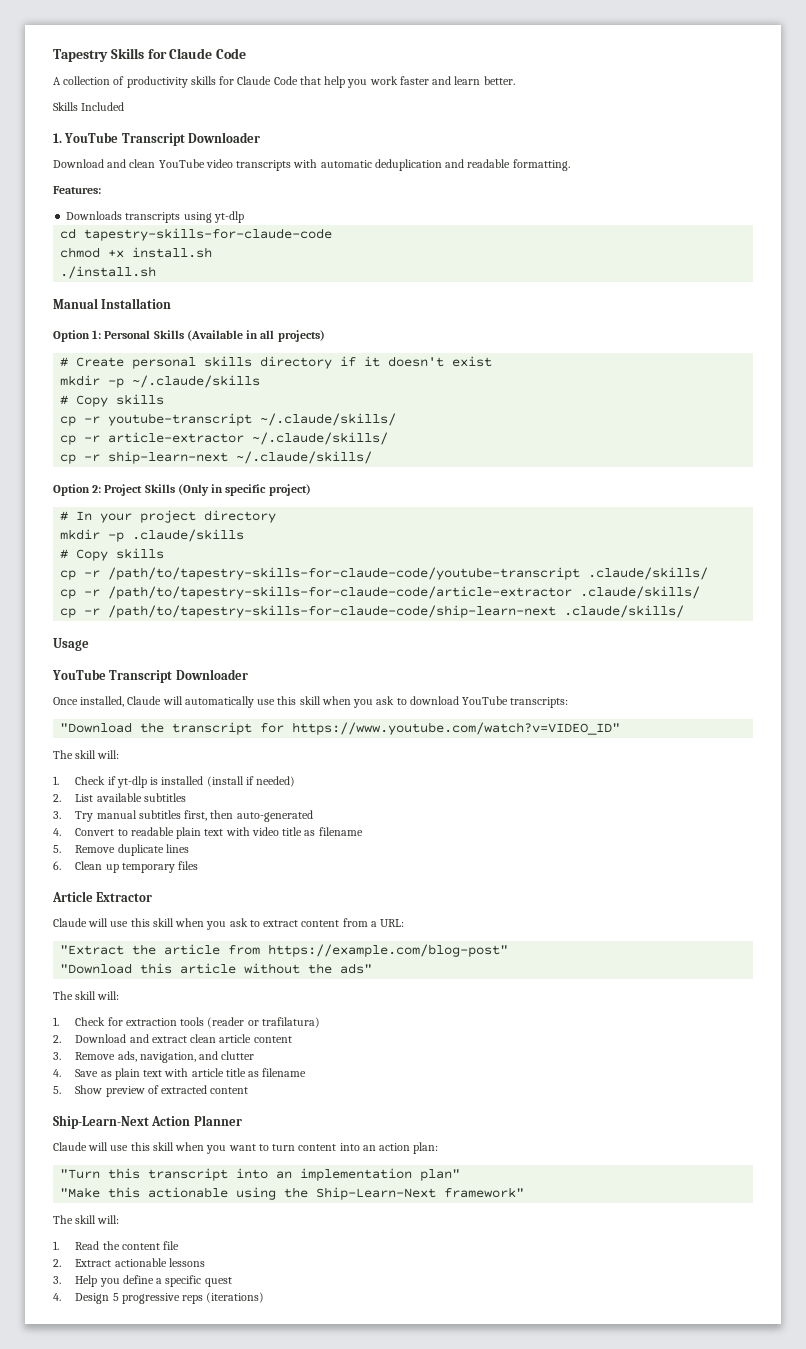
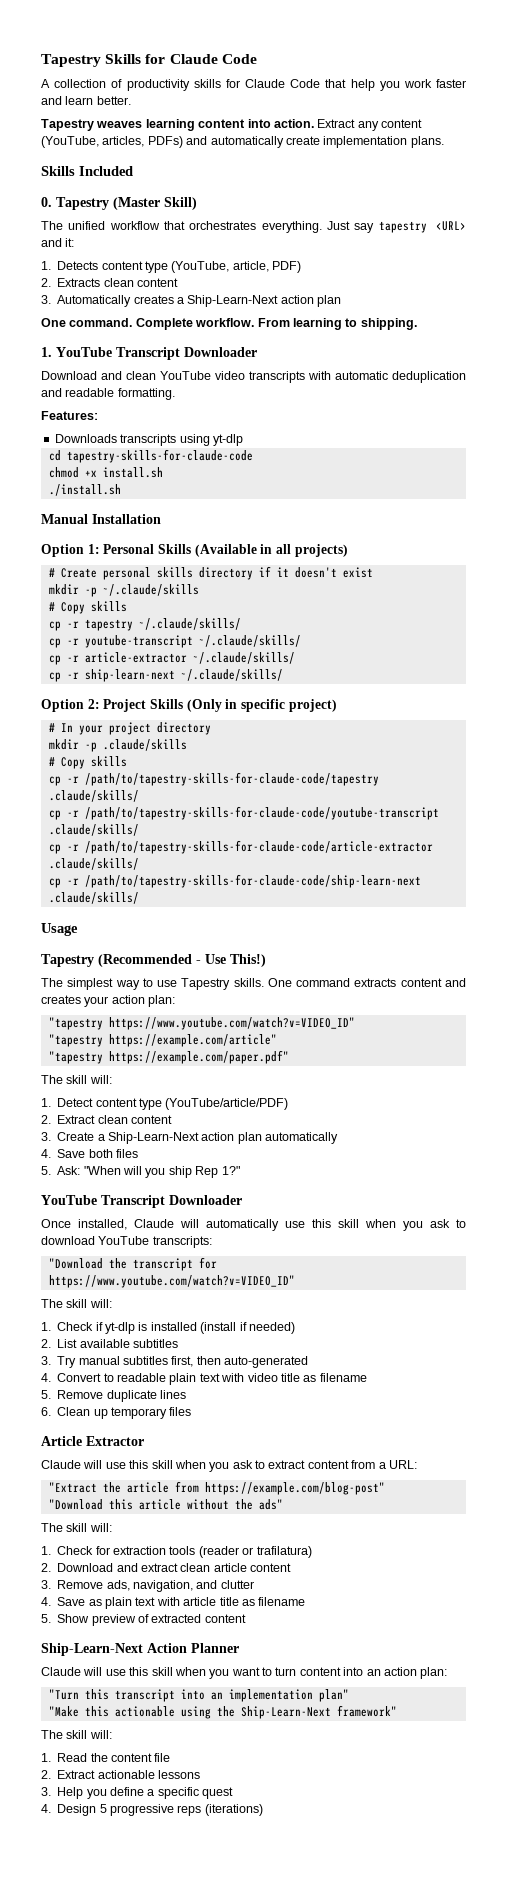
[53,102,125,111] Skills Included -> [41,119,422,131] [41,136,444,148] [41,166,133,176] [41,197,197,210] [41,221,466,233] [41,238,75,247] [41,261,302,273] [41,278,178,287] [41,295,342,307] [41,318,417,330] Tapestry weaves learning content into action. Extract any content (YouTube, articles, PDFs) and automatically create implementation plans. // Skills Included // 0. Tapestry (Master Skill) // The unified workflow that orchestrates everything. Just say tapestry <URL> and it: // 1. Detects content type (YouTube, article, PDF) // 2. Extracts clean content // 3. Automatically creates a Ship-Learn-Next action plan // One command. Complete workflow. From learning to shipping.
(165, 399) none -> [48,618,241,631] // cp -r tapestry ~/.claude/skills/
(165, 553) none -> [48,772,379,786] [48,790,139,802] // cp -r /path/to/tapestry-skills-for-claude-code/tapestry .claude/skills/
(89, 644) none -> [41,954,266,967] [41,978,466,990] [41,995,176,1007] [48,1017,355,1030] [48,1034,277,1047] [48,1050,289,1064] [41,1075,112,1084] [41,1098,289,1110] [41,1115,172,1124] [41,1132,339,1144] [41,1149,138,1158] [41,1166,240,1178] // Tapestry (Recommended - Use This!) // The simplest way to use Tapestry skills. One command extracts content and creates your action plan: // "tapestry https://www.youtube.com/watch?v=VIDEO_ID" // "tapestry https://example.com/article" // "tapestry https://example.com/paper.pdf" // The skill will: // 1. Detect content type (YouTube/article/PDF) // 2. Extract clean content // 3. Create a Ship-Learn-Next action plan automatically // 4. Save both files // 5. Ask: "When will you ship Rep 1?"

